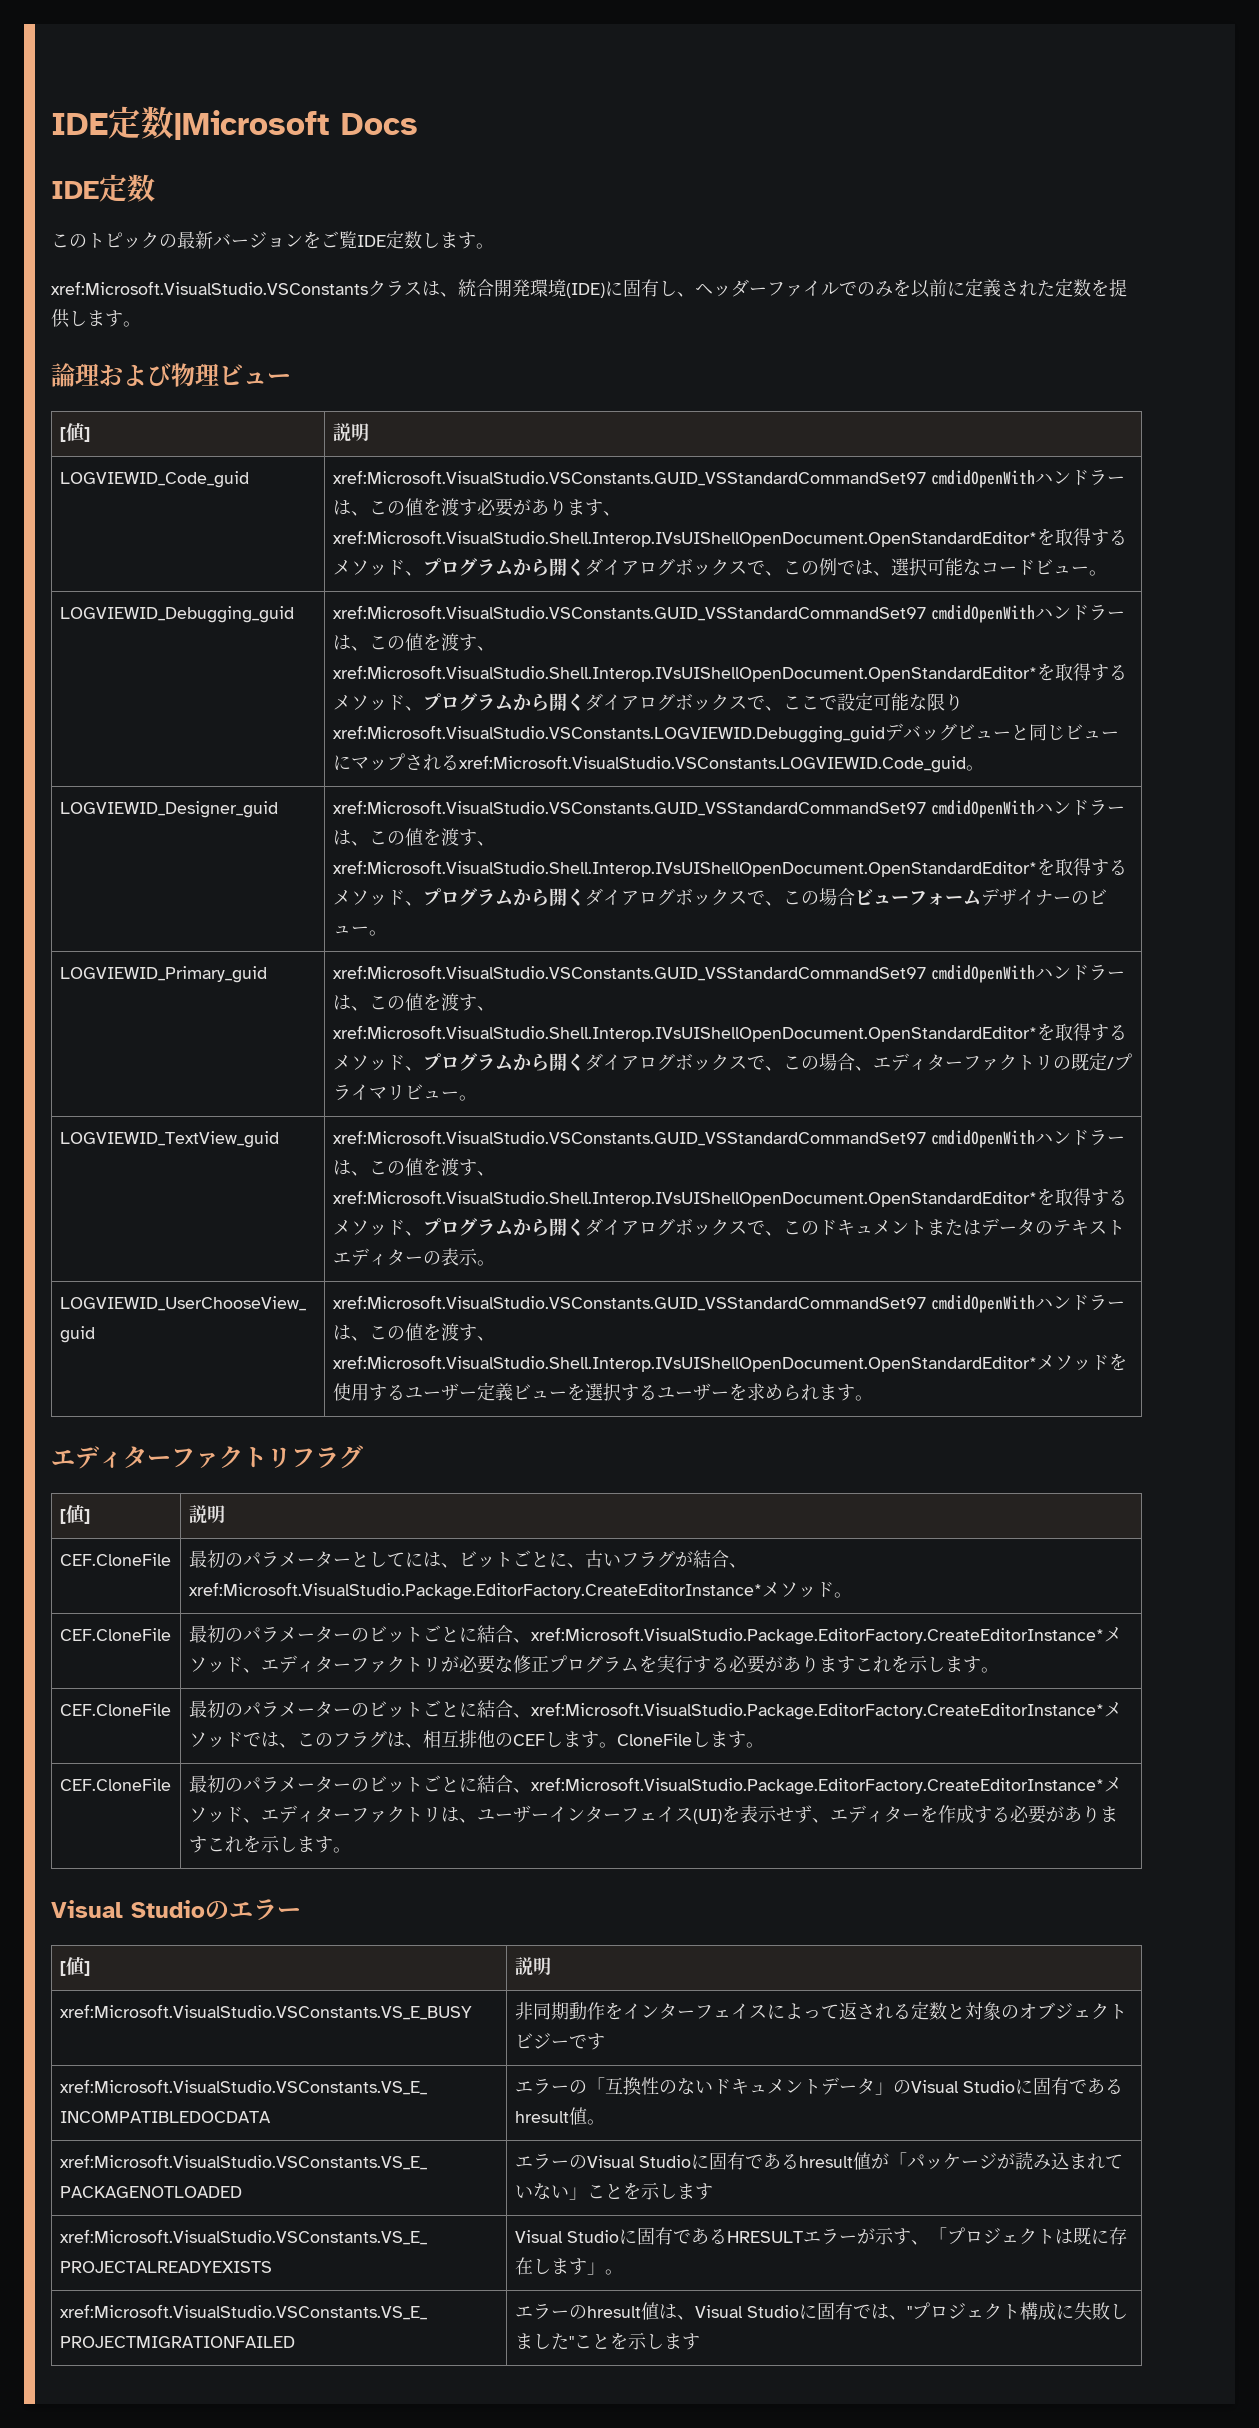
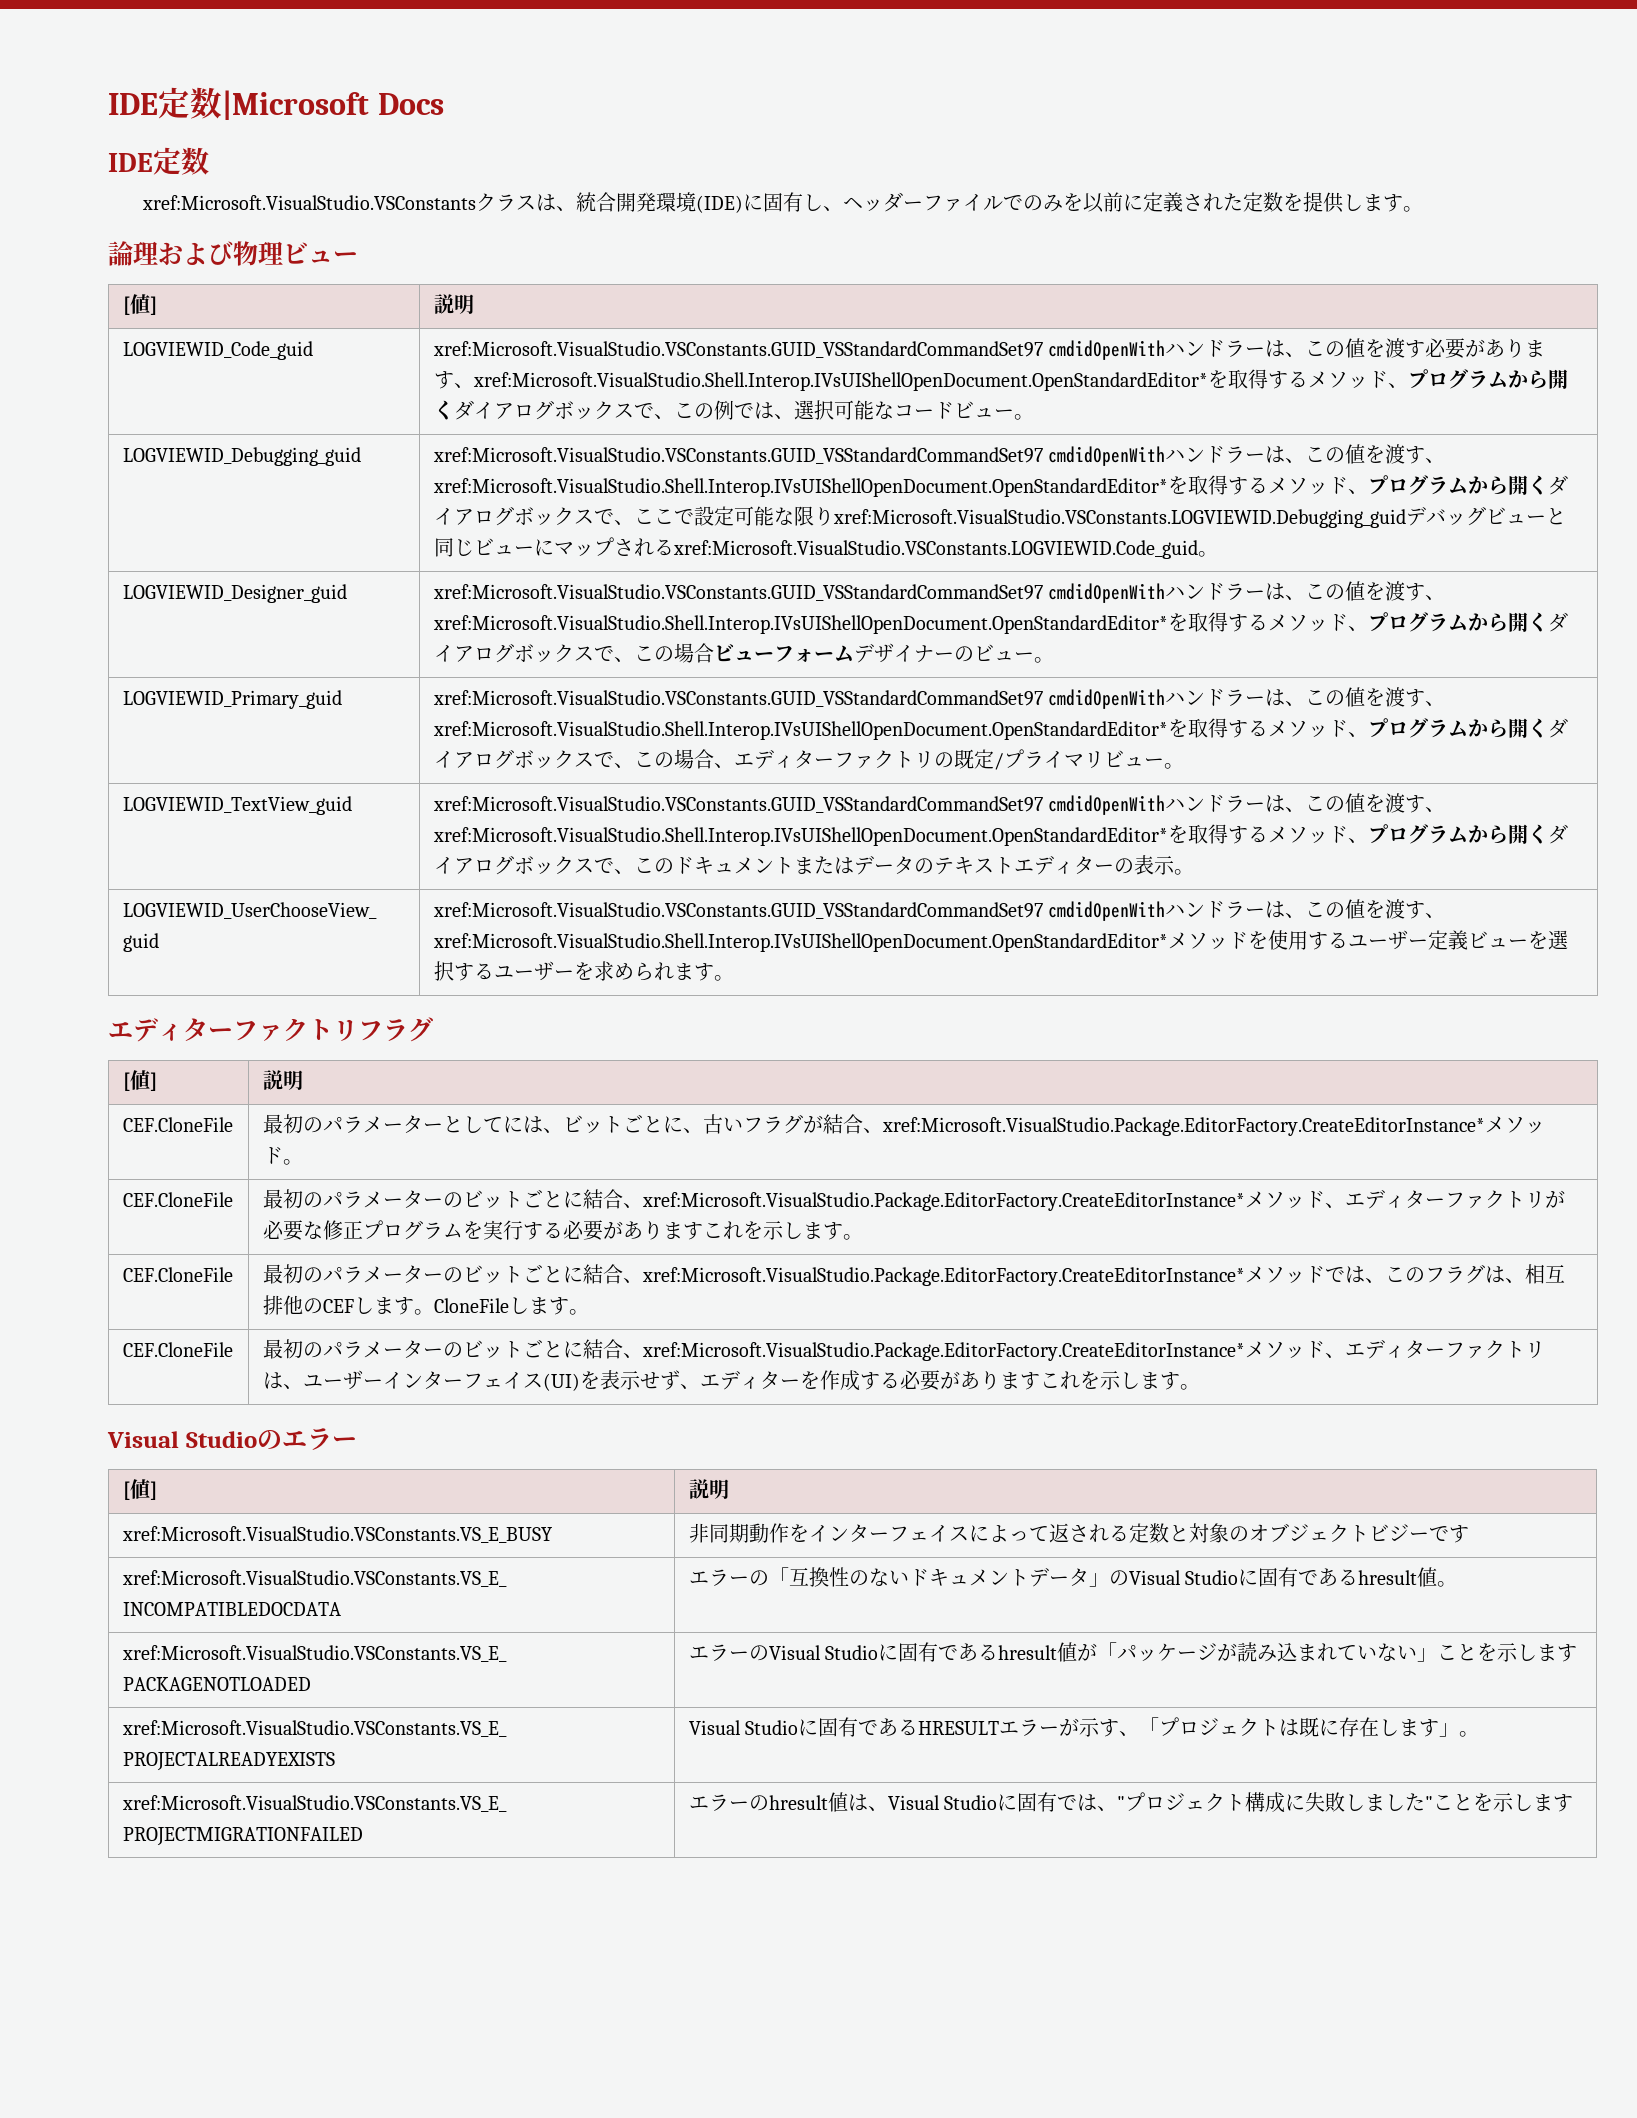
[51,230,494,249] // このトピックの最新バージョンをご覧IDE定数します。 -> (209, 161) none

